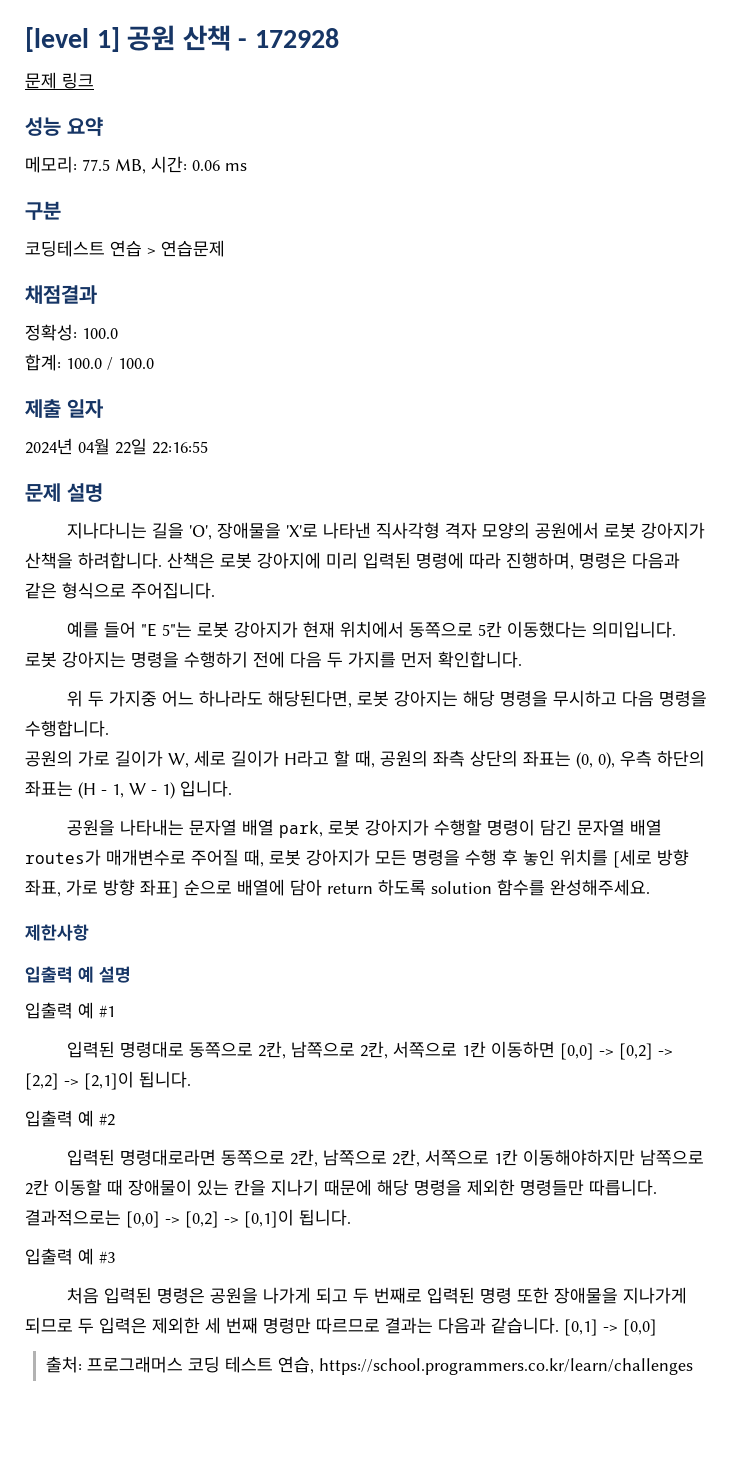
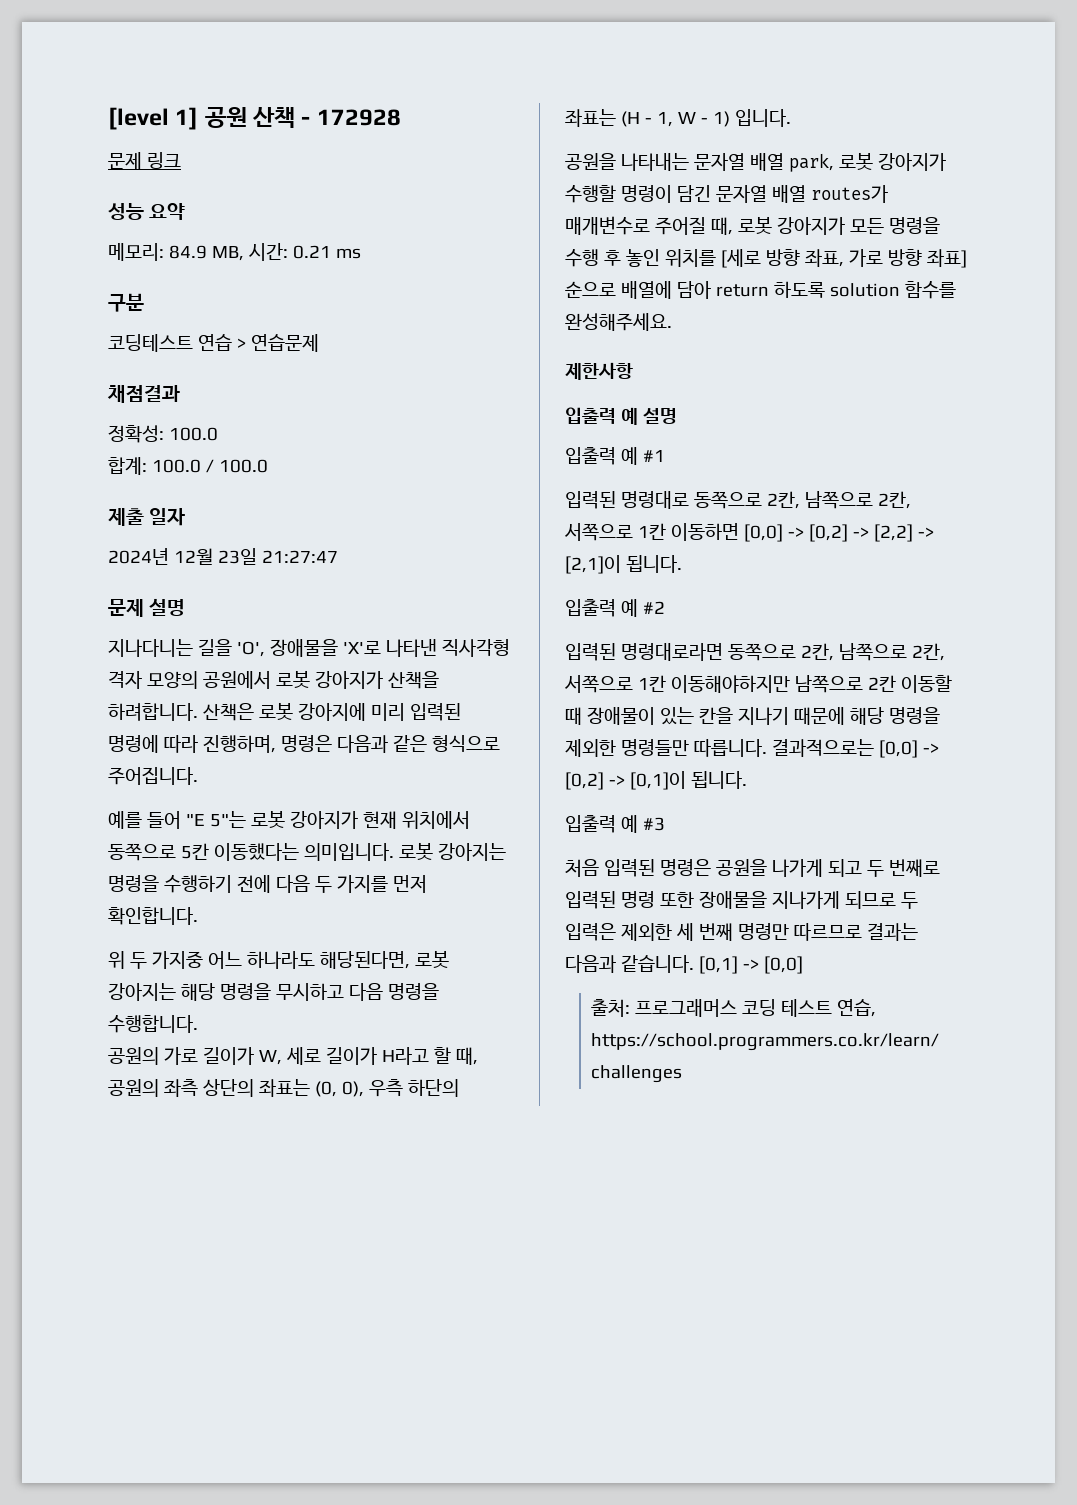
[82,159,110,171] 77.5 -> [168,245,207,259] 84.9
[192,160,220,171] 0.06 -> [292,245,331,259] 0.21
[78,438,208,455] 04월 22일 22:16:55 -> [173,548,338,565] 12월 23일 21:27:47

